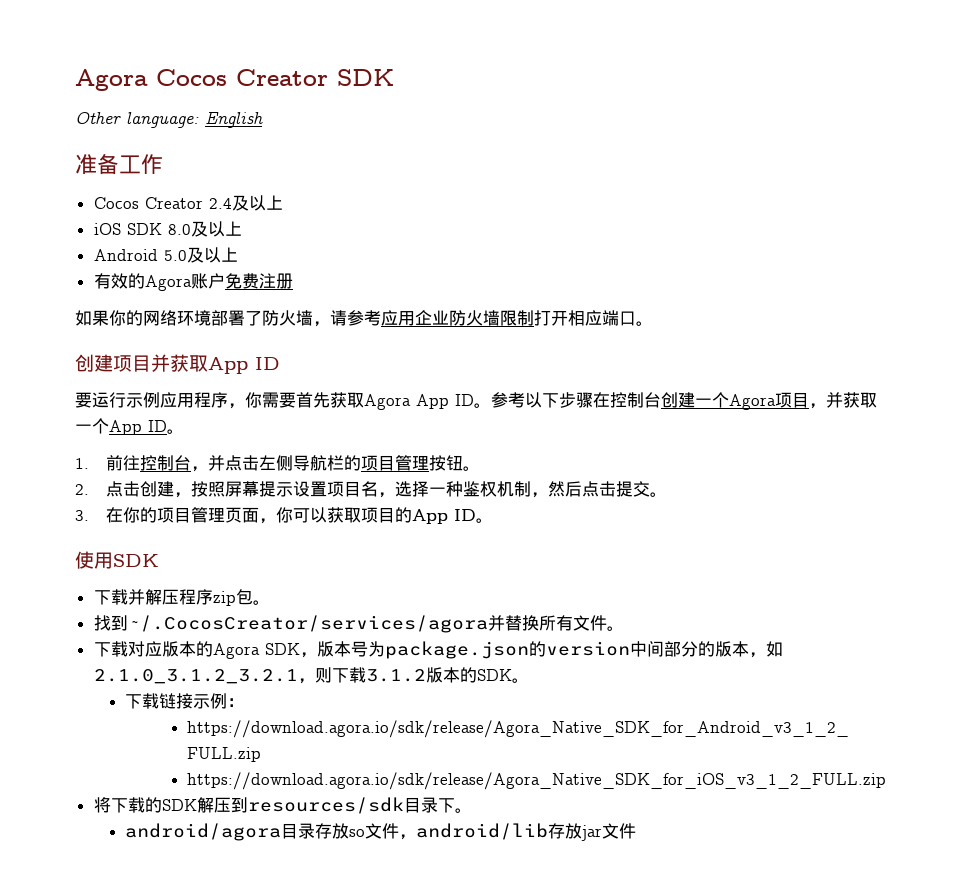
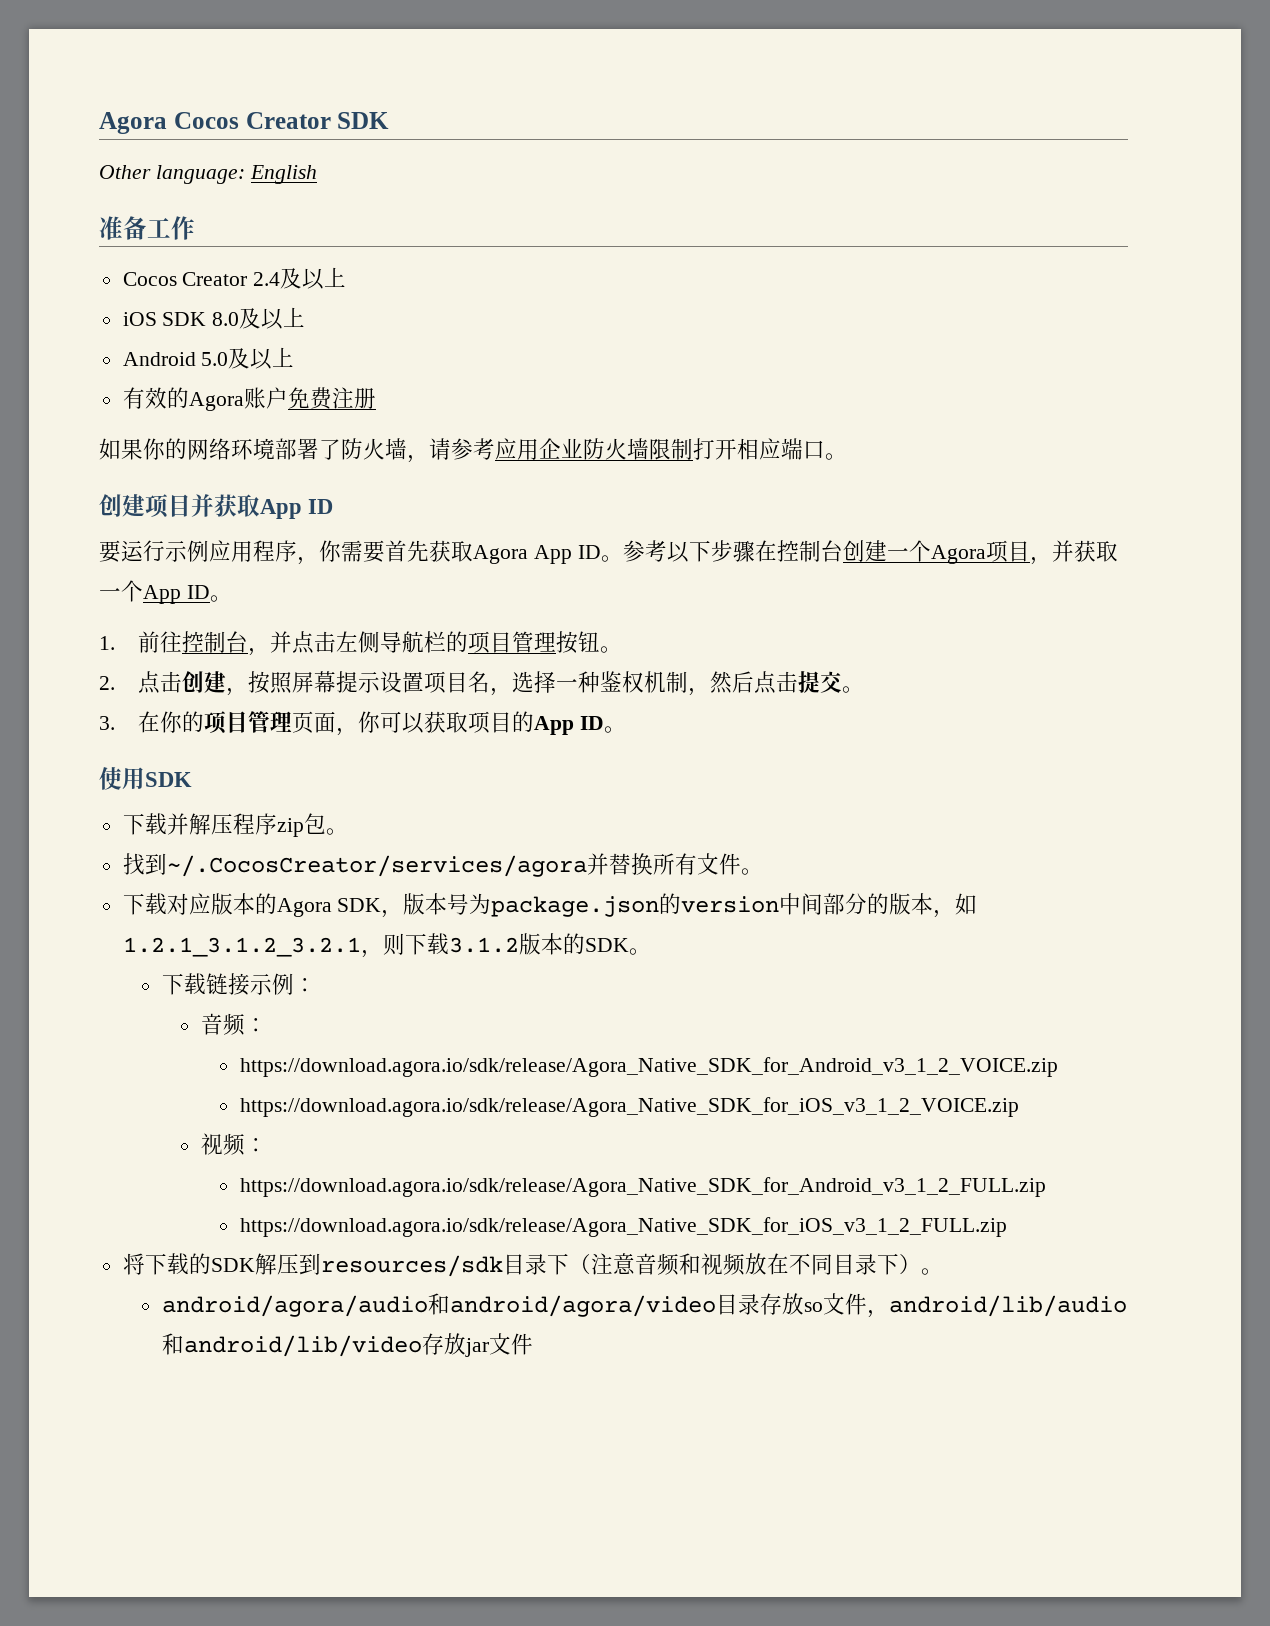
[93,669,298,684] 2.1.0_3.1.2_3.2.1 -> [122,937,361,957] 1.2.1_3.1.2_3.2.1
(244, 702) none -> [200,1013,267,1036] [239,1057,1058,1077] [239,1097,1019,1117] [200,1133,267,1156] // 音频： // https://download.agora.io/sdk/release/Agora_Native_SDK_for_Android_v3_1_2_VOICE.zip // https://download.agora.io/sdk/release/Agora_Native_SDK_for_iOS_v3_1_2_VOICE.zip // 视频：
[454,808,472,813] [124,823,281,841] 。 // android/agora -> [568,1253,943,1276] [161,1293,716,1317] （注意音频和视频放在不同目录下）。 // android/agora/audio和android/agora/video
[415,823,548,840] android/lib -> [888,1295,1127,1317] [161,1333,422,1357] android/lib/audio和android/lib/video

